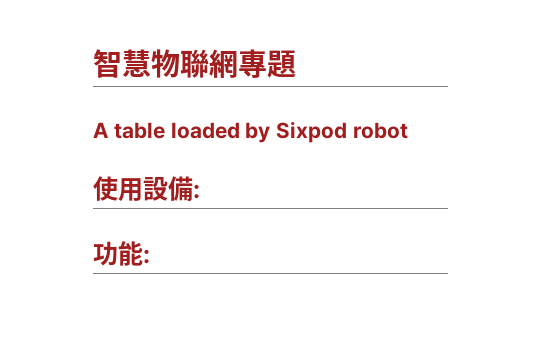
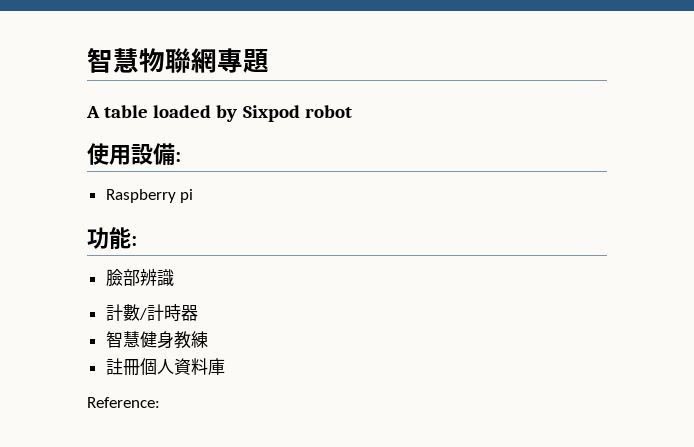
(200, 191) none -> [105,189,194,203] // Raspberry pi
(150, 256) none -> [105,269,174,287] [105,304,198,321] [105,331,208,349] [105,358,225,376] [87,397,160,408] // 臉部辨識 // 計數/計時器 // 智慧健身教練 // 註冊個人資料庫 // Reference:

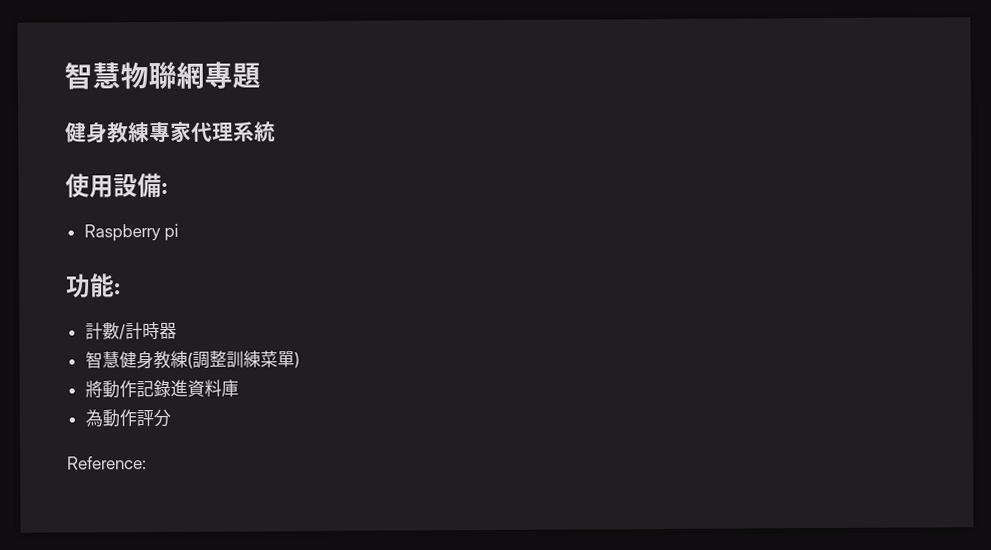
[86,105,352,122] A table loaded by Sixpod robot -> [65,121,276,144] 健身教練專家代理系統
[105,269,174,287] // 臉部辨識 -> (122, 289) none
[105,358,174,376] // 註冊個人 -> [186,350,300,369] [84,379,188,399] (調整訓練菜單) // 將動作記錄進
(225, 366) none -> [84,408,171,428] // 為動作評分

